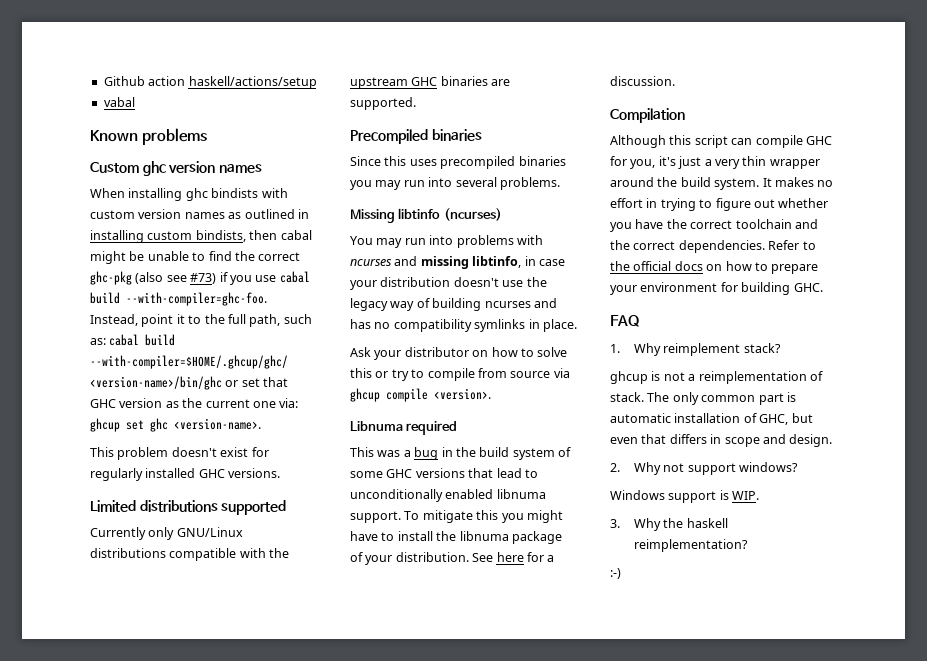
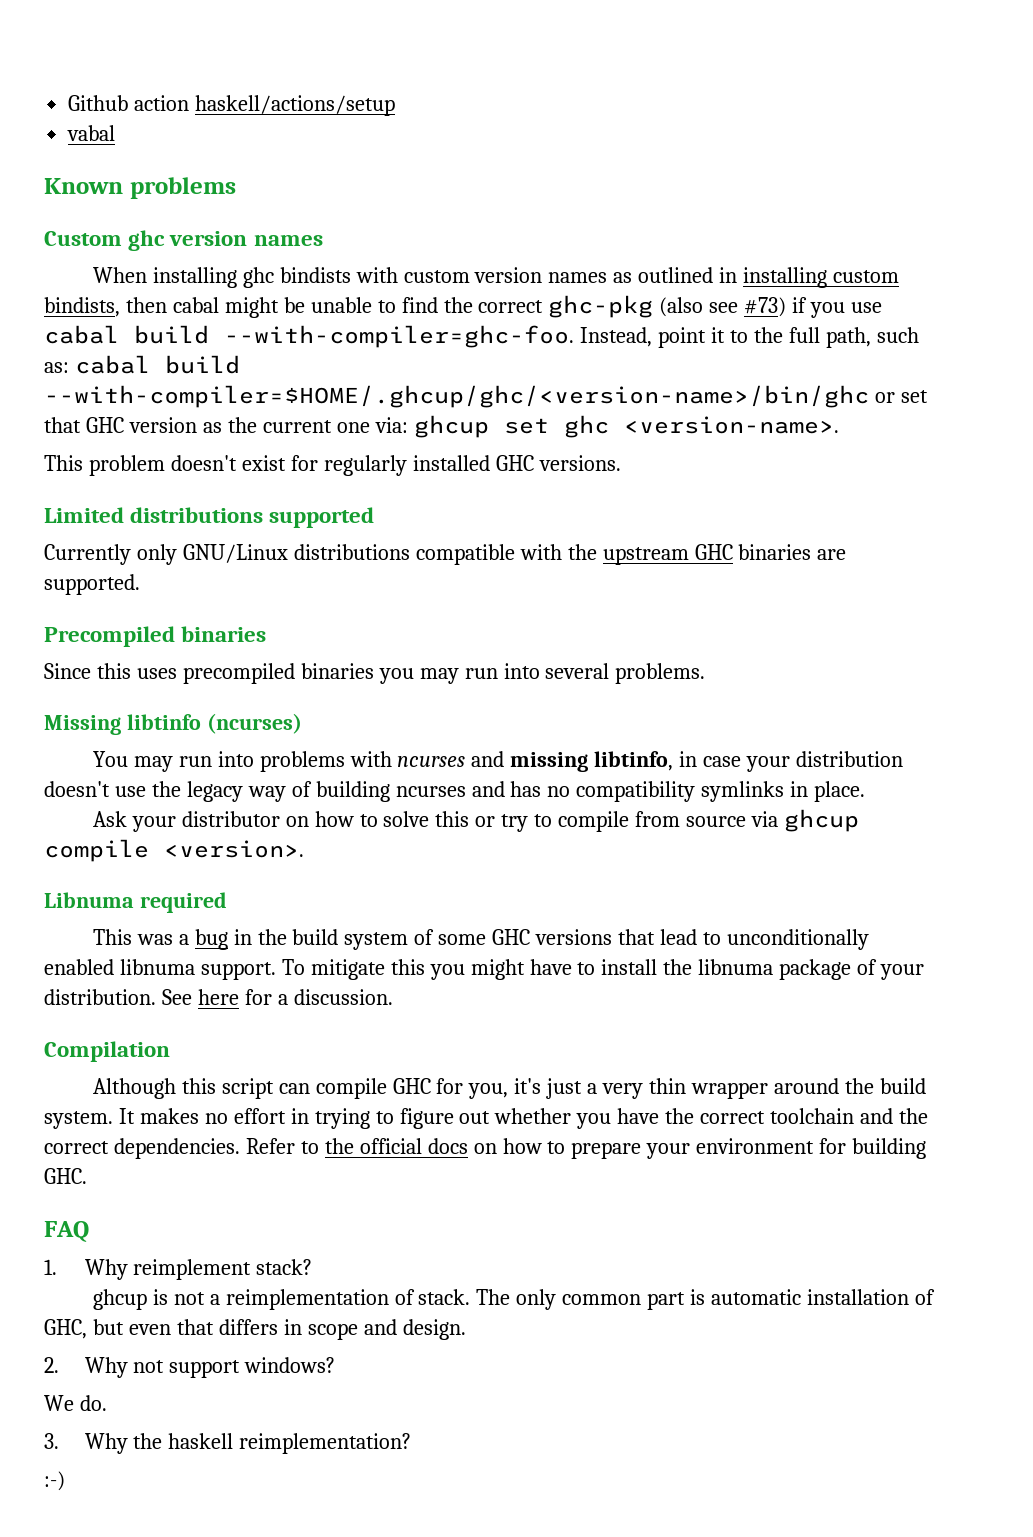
[610,490,760,503] Windows support is WIP. -> [44,1395,107,1411] We do.

